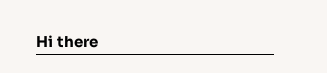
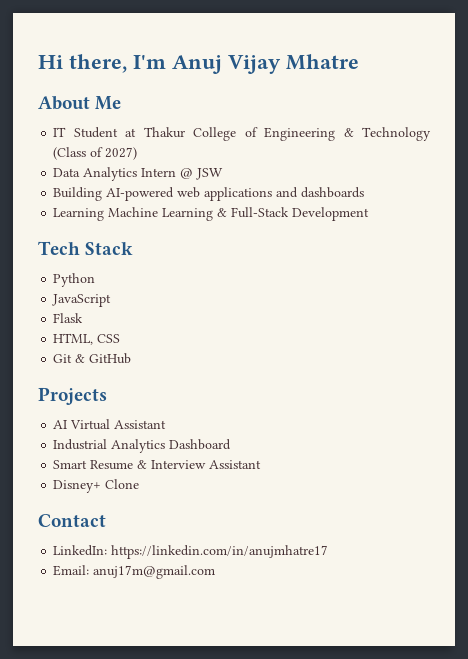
[57,36,99,48] there -> [69,54,359,74] [38,96,122,110] [53,127,431,141] [53,147,138,160] [53,167,224,181] [53,187,365,201] [53,207,370,221] [38,241,134,255] [53,273,96,287] [52,294,112,307] [53,313,84,323] [53,333,121,345] [53,353,132,364] [38,387,107,405] [53,419,167,430] [53,439,232,453] [53,460,262,470] [53,479,140,493] [38,514,106,527] [53,545,329,559] [53,565,216,579] there, I'm Anuj Vijay Mhatre // About Me // IT Student at Thakur College of Engineering & Technology (Class of 2027) // Data Analytics Intern @ JSW // Building AI-powered web applications and dashboards // Learning Machine Learning & Full-Stack Development // Tech Stack // Python // JavaScript // Flask // HTML, CSS // Git & GitHub // Projects // AI Virtual Assistant // Industrial Analytics Dashboard // Smart Resume & Interview Assistant // Disney+ Clone // Contact // LinkedIn: https://linkedin.com/in/anujmhatre17 // Email: anuj17m@gmail.com

